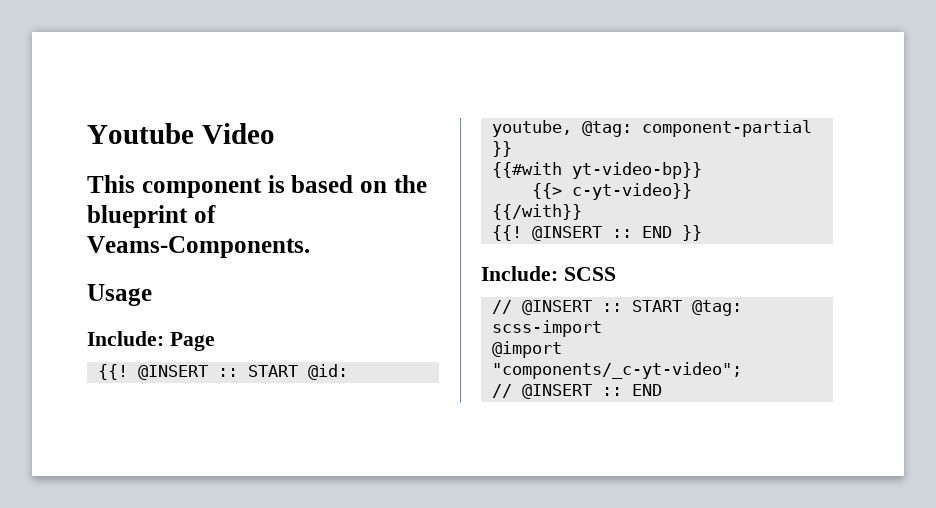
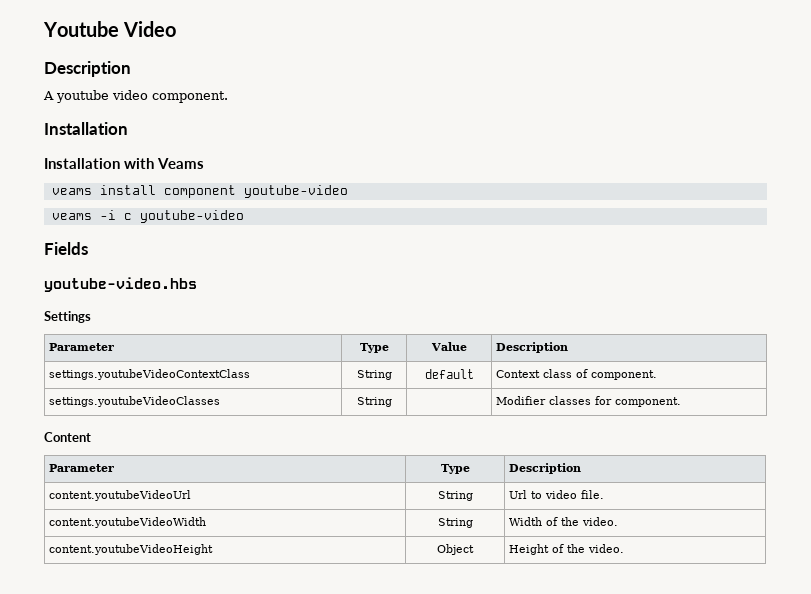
[87,175,427,198] [87,205,216,228] [87,236,310,258] [87,284,152,306] [87,331,215,351] [98,364,349,380] [492,120,813,137] [492,141,513,157] [492,162,703,179] [532,183,693,200] [492,204,583,220] [492,225,703,241] [481,266,616,281] [492,300,743,316] [492,320,603,337] [492,341,563,358] [492,362,743,379] [492,384,663,399] This component is based on the blueprint of Veams-Components. // Usage // Include: Page // {{! @INSERT :: START @id: youtube, @tag: component-partial }} // {{#with yt-video-bp}} // {{> c-yt-video}} // {{/with}} // {{! @INSERT :: END }} // Include: SCSS // // @INSERT :: START @tag: scss-import // @import "components/_c-yt-video"; // // @INSERT :: END -> [44,61,131,77] [43,90,228,103] [44,122,128,135] [44,158,204,169] [51,185,348,198] [51,210,244,223] [44,242,88,255] [44,277,197,292] [44,311,91,323] [49,343,115,351] [359,343,389,353] [430,342,467,351] [496,342,569,353] [49,369,251,380] [356,370,392,380] [424,369,474,379] [496,369,658,380] [49,396,221,407] [356,397,392,407] [496,396,682,407] [44,432,91,442] [49,464,115,472] [440,464,470,474] [509,463,582,474] [49,490,192,501] [437,491,473,501] [509,490,605,499] [49,517,207,528] [437,518,473,528] [509,517,619,526] [49,544,214,555] [436,544,474,555] [509,544,625,555] Description // A youtube video component. // Installation // Installation with Veams // veams install component youtube-video // veams -i c youtube-video // Fields // youtube-video.hbs // Settings // Parameter | Type | Value | Description // settings.youtubeVideoContextClass | String | default | Context class of component. // settings.youtubeVideoClasses | String | | Modifier classes for component. // Content // Parameter | Type | Description // content.youtubeVideoUrl | String | Url to video file. // content.youtubeVideoWidth | String | Width of the video. // content.youtubeVideoHeight | Object | Height of the video.

